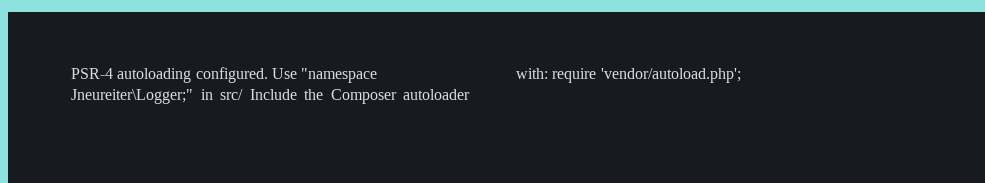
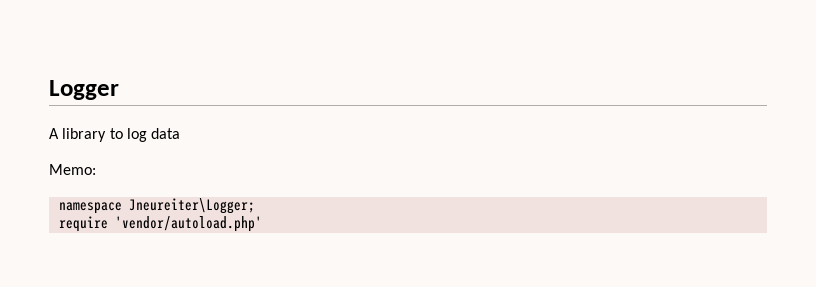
[71,67,378,83] [71,89,470,104] [516,68,741,83] PSR-4 autoloading configured. Use "namespace Jneureiter\Logger;" in src/ Include the Composer autoloader with: require 'vendor/autoload.php'; -> [49,80,119,100] [49,128,181,142] [49,164,96,175] [58,198,255,214] [58,216,262,232] Logger // A library to log data // Memo: // namespace Jneureiter\Logger; // require 'vendor/autoload.php'

